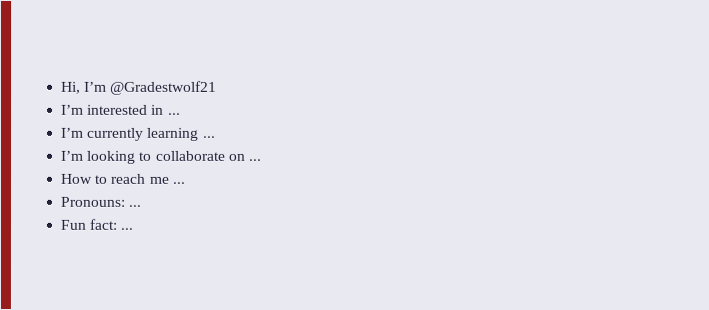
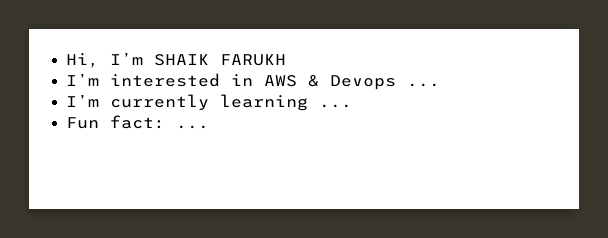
[110,80,218,95] @Gradestwolf21 -> [154,54,287,66] SHAIK FARUKH
(165, 109) none -> [264,75,397,90] AWS & Devops
[60,150,261,164] [60,173,185,184] [60,196,142,207] // I’m looking to collaborate on ... // How to reach me ... // Pronouns: ... -> (353, 106) none

